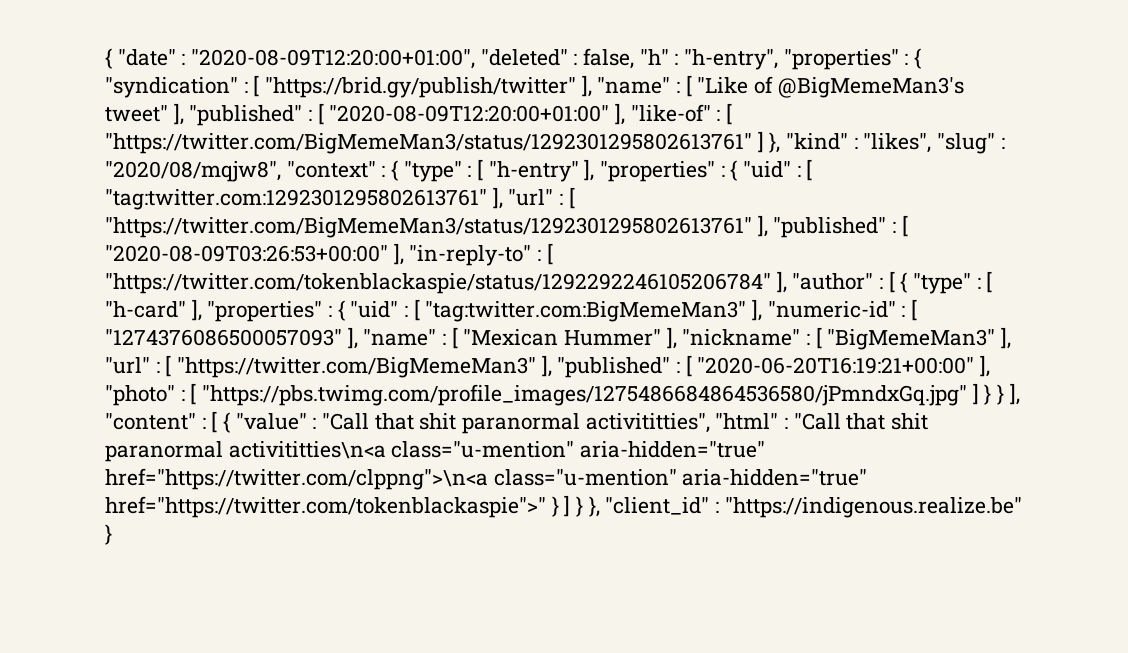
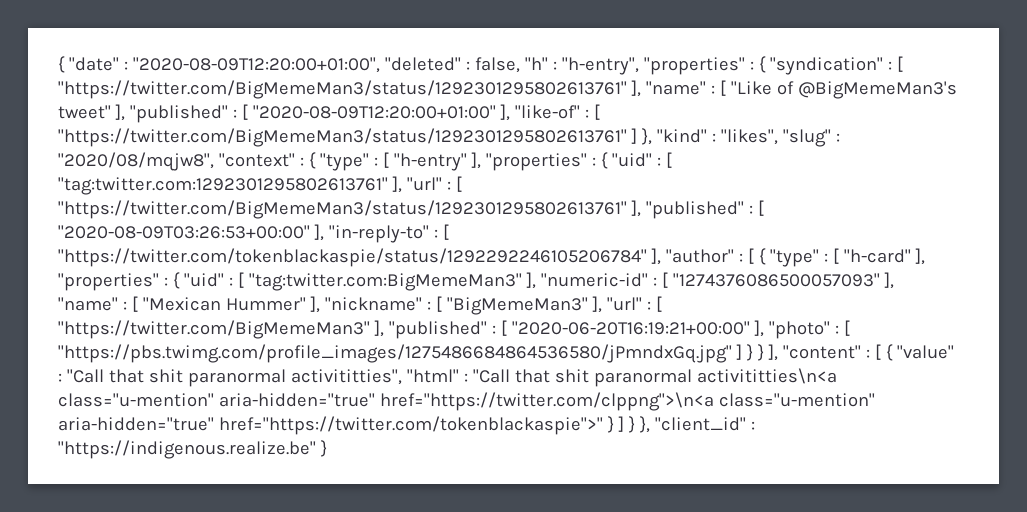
[265,77,577,98] "https://brid.gy/publish/twitter" -> [58,80,627,99] "https://twitter.com/BigMemeMan3/status/1292301295802613761"

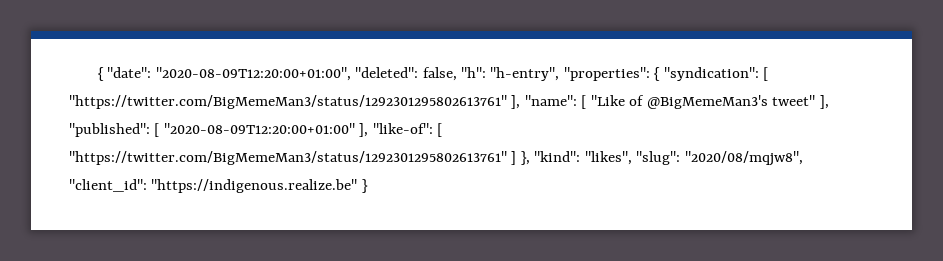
[58,56,903,75] [58,80,715,99] { "date" : "2020-08-09T12:20:00+01:00", "deleted" : false, "h" : "h-entry", "properties" : { "syndication" : [ "https://twitter.com/BigMemeMan3/status/1292301295802613761" ], "name" : -> [97,67,769,81] [69,95,577,109] { "date": "2020-08-09T12:20:00+01:00", "deleted": false, "h": "h-entry", "properties": { "syndication": [ "https://twitter.com/BigMemeMan3/status/1292301295802613761" ], "name":
[129,105,237,123] "published" : -> [69,123,150,137] "published":
[514,105,589,119] "like-of" : -> [372,123,433,134] "like-of":
[656,129,840,147] [58,152,672,171] [58,176,462,195] [58,200,764,219] [58,224,449,243] [58,248,925,267] [58,272,894,291] [58,296,662,315] [58,320,850,339] [58,344,954,363] [58,368,837,387] [58,392,875,411] [58,416,755,435] "kind" : "likes", "slug" : "2020/08/mqjw8", "context" : { "type" : [ "h-entry" ], "properties" : { "uid" : [ "tag:twitter.com:1292301295802613761" ], "url" : [ "https://twitter.com/BigMemeMan3/status/1292301295802613761" ], "published" : [ "2020-08-09T03:26:53+00:00" ], "in-reply-to" : [ "https://twitter.com/tokenblackaspie/status/1292292246105206784" ], "author" : [ { "type" : [ "h-card" ], "properties" : { "uid" : [ "tag:twitter.com:BigMemeMan3" ], "numeric-id" : [ "1274376086500057093" ], "name" : [ "Mexican Hummer" ], "nickname" : [ "BigMemeMan3" ], "url" : [ "https://twitter.com/BigMemeMan3" ], "published" : [ "2020-06-20T16:19:21+00:00" ], "photo" : [ "https://pbs.twimg.com/profile_images/1275486684864536580/jPmndxGq.jpg" ] } } ], "content" : [ { "value" : "Call that shit paranormal activititties", "html" : "Call that shit paranormal activititties\n<a class="u-mention" aria-hidden="true" href="https://twitter.com/clppng">\n<a class="u-mention" aria-hidden="true" href="https://twitter.com/tokenblackaspie">" } ] } }, "client_id" : -> [534,151,803,166] [69,179,147,192] "kind": "likes", "slug": "2020/08/mqjw8", "client_id":

